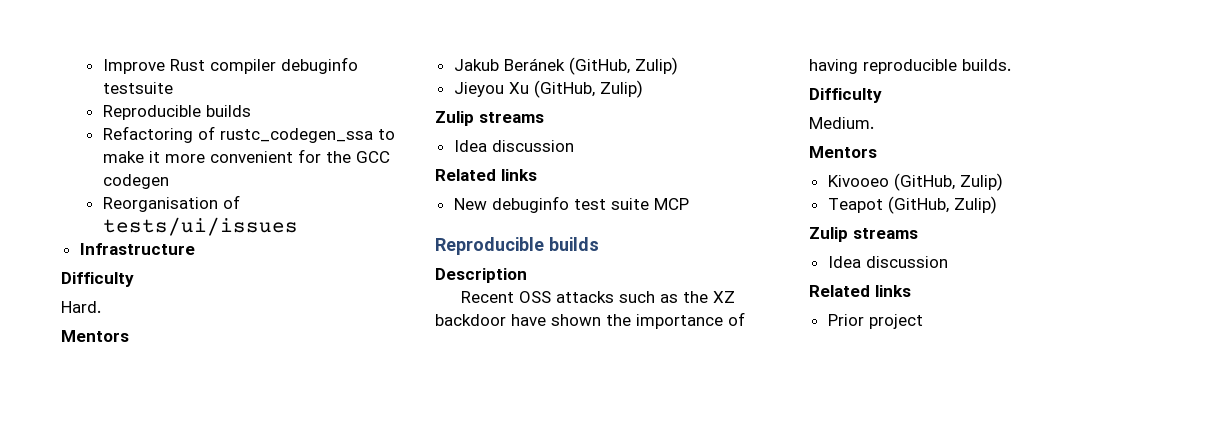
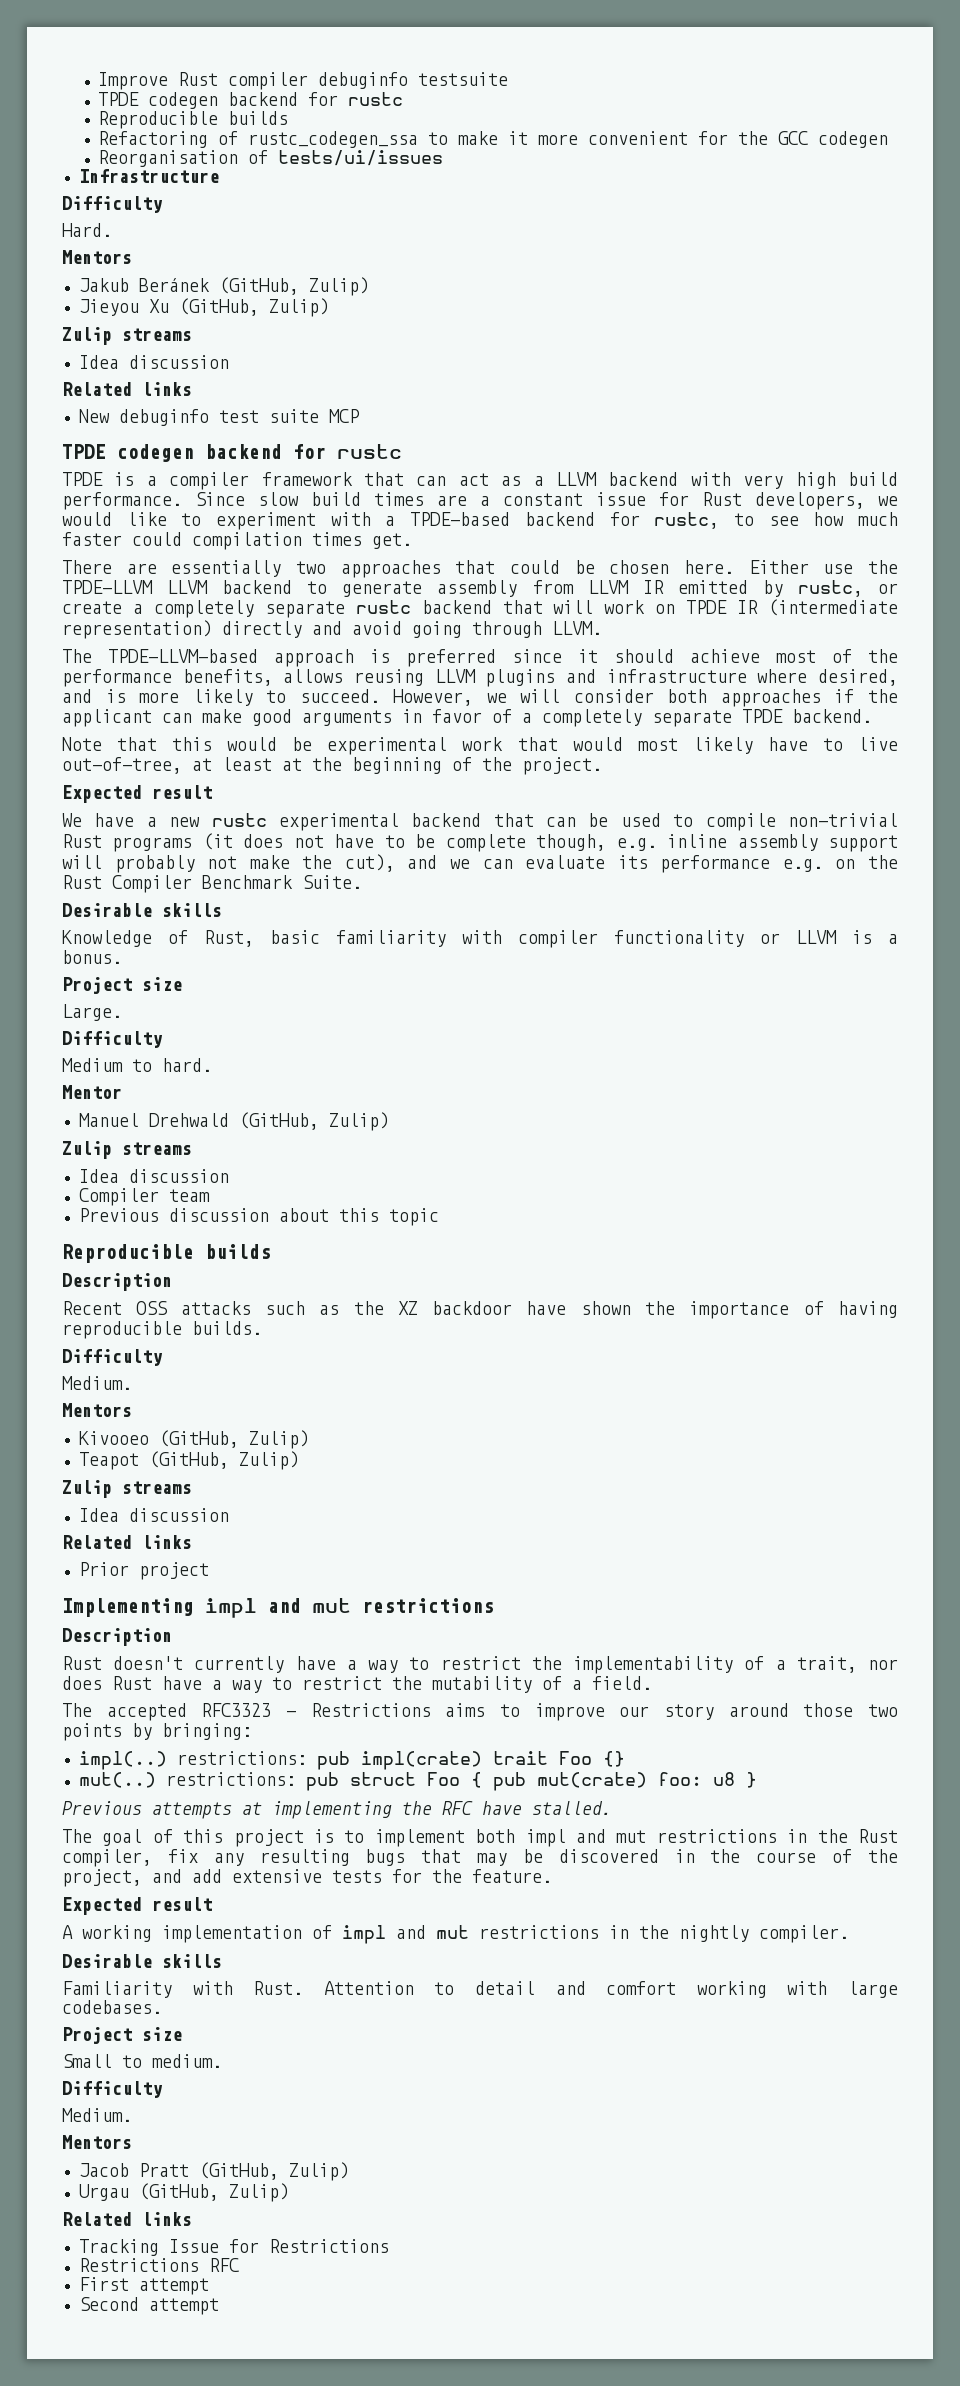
(173, 88) none -> [98,92,404,109] // TPDE codegen backend for rustc
(689, 204) none -> [62,444,402,462] [62,472,898,490] [62,492,898,510] [62,512,899,530] [62,532,412,550] [62,560,898,578] [62,580,899,597] [62,599,898,618] [62,620,602,639] [62,649,898,667] [62,669,898,687] [62,689,899,707] [62,709,872,727] [62,737,899,755] [62,757,602,775] [62,785,212,803] [62,813,898,831] [62,833,898,852] [62,854,898,873] [62,875,362,893] [62,903,222,917] [62,930,898,948] [62,950,122,964] [62,977,182,994] [62,1004,122,1021] [62,1031,163,1048] [62,1058,212,1072] [62,1085,122,1099] [78,1112,389,1131] [62,1141,192,1159] [78,1169,229,1183] [78,1188,210,1206] [78,1208,439,1226] // TPDE codegen backend for rustc // TPDE is a compiler framework that can act as a LLVM backend with very high build performance. Since slow build times are a constant issue for Rust developers, we would like to experiment with a TPDE-based backend for rustc, to see how much faster could compilation times get. // There are essentially two approaches that could be chosen here. Either use the TPDE-LLVM LLVM backend to generate assembly from LLVM IR emitted by rustc, or create a completely separate rustc backend that will work on TPDE IR (intermediate representation) directly and avoid going through LLVM. // The TPDE-LLVM-based approach is preferred since it should achieve most of the performance benefits, allows reusing LLVM plugins and infrastructure where desired, and is more likely to succeed. However, we will consider both approaches if the applicant can make good arguments in favor of a completely separate TPDE backend. // Note that this would be experimental work that would most likely have to live out-of-tree, at least at the beginning of the project. // Expected result // We have a new rustc experimental backend that can be used to compile non-trivial Rust programs (it does not have to be complete though, e.g. inline assembly support will probably not make the cut), and we can evaluate its performance e.g. on the Rust Compiler Benchmark Suite. // Desirable skills // Knowledge of Rust, basic familiarity with compiler functionality or LLVM is a bonus. // Project size // Large. // Difficulty // Medium to hard. // Mentor // Manuel Drehwald (GitHub, Zulip) // Zulip streams // Idea discussion // Compiler team // Previous discussion about this topic
(923, 321) none -> [62,1598,494,1618] [62,1628,172,1646] [62,1656,899,1674] [62,1676,652,1693] [62,1703,898,1721] [62,1723,252,1741] [78,1751,625,1770] [78,1772,757,1791] [62,1801,612,1819] [62,1829,898,1847] [62,1849,898,1867] [62,1869,552,1887] [62,1897,212,1915] [62,1925,849,1944] [62,1954,222,1968] [62,1981,899,1998] [62,2000,162,2014] [62,2027,182,2044] [62,2054,222,2068] [62,2081,163,2098] [62,2108,132,2122] [62,2135,132,2149] [78,2162,349,2181] [78,2183,289,2202] [62,2212,192,2226] [78,2239,389,2256] [78,2258,239,2272] [78,2277,209,2295] [78,2297,219,2315] // Implementing impl and mut restrictions // Description // Rust doesn't currently have a way to restrict the implementability of a trait, nor does Rust have a way to restrict the mutability of a field. // The accepted RFC3323 - Restrictions aims to improve our story around those two points by bringing: // impl(..) restrictions: pub impl(crate) trait Foo {} // mut(..) restrictions: pub struct Foo { pub mut(crate) foo: u8 } // Previous attempts at implementing the RFC have stalled. // The goal of this project is to implement both impl and mut restrictions in the Rust compiler, fix any resulting bugs that may be discovered in the course of the project, and add extensive tests for the feature. // Expected result // A working implementation of impl and mut restrictions in the nightly compiler. // Desirable skills // Familiarity with Rust. Attention to detail and comfort working with large codebases. // Project size // Small to medium. // Difficulty // Medium. // Mentors // Jacob Pratt (GitHub, Zulip) // Urgau (GitHub, Zulip) // Related links // Tracking Issue for Restrictions // Restrictions RFC // First attempt // Second attempt

